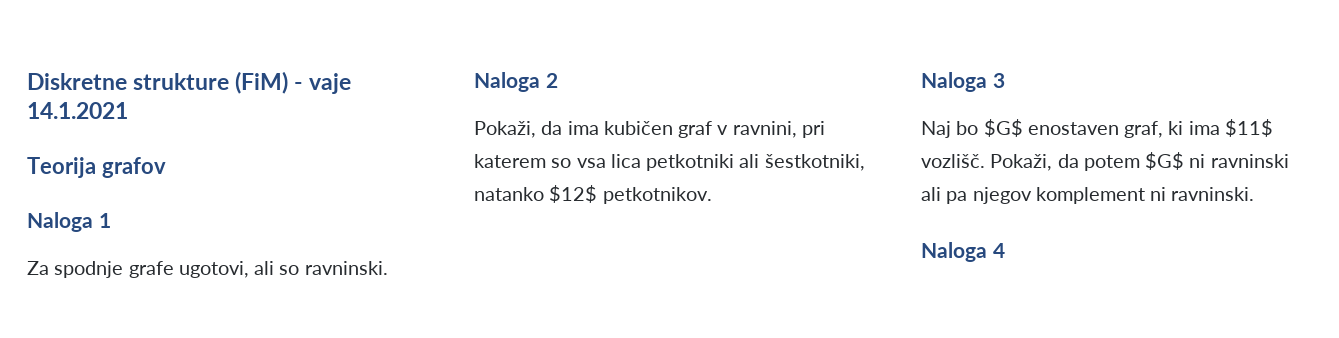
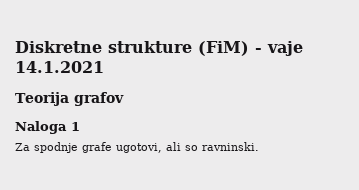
[474,72,558,92] [474,121,825,138] [474,154,865,171] [474,185,712,204] [921,72,1005,92] [921,119,1273,138] [921,152,1289,171] [921,187,1255,204] [921,242,1005,262] // Naloga 2 // Pokaži, da ima kubičen graf v ravnini, pri katerem so vsa lica petkotniki ali šestkotniki, natanko $12$ petkotnikov. // Naloga 3 // Naj bo $G$ enostaven graf, ki ima $11$ vozlišč. Pokaži, da potem $G$ ni ravninski ali pa njegov komplement ni ravninski. // Naloga 4 -> (259, 146) none

